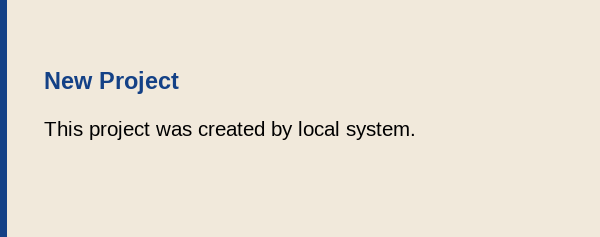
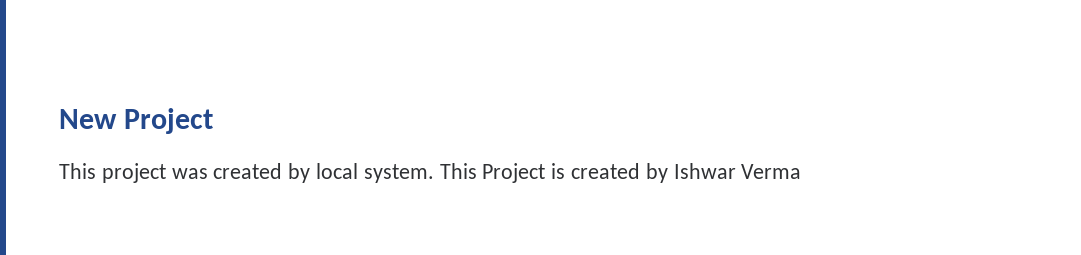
(416, 131) none -> [439,163,802,183] This Project is created by Ishwar Verma

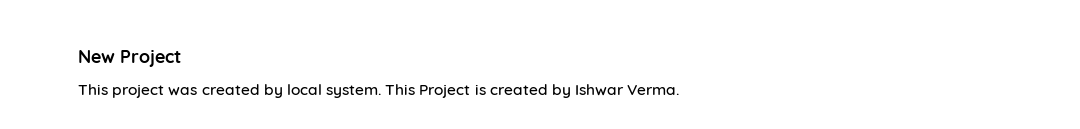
[741,164,802,179] Verma -> [627,85,680,95] Verma.

